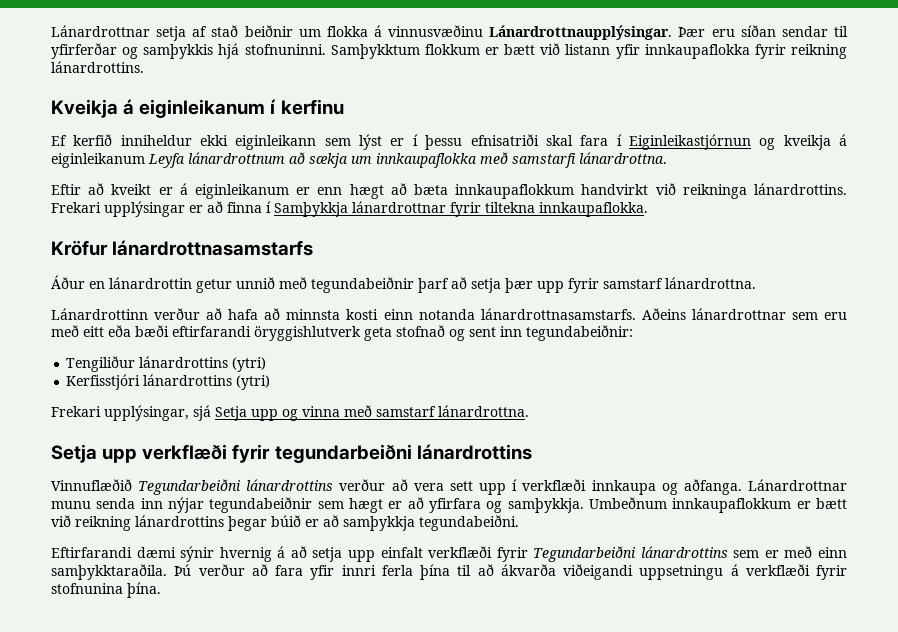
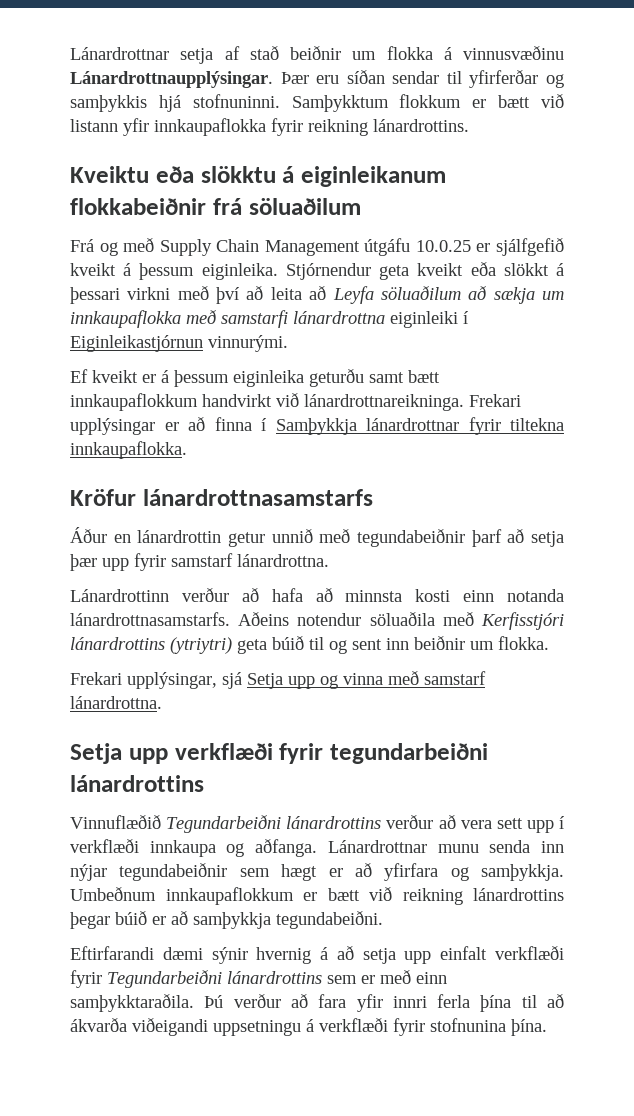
[51,99,344,118] [51,134,848,150] [51,152,285,168] Kveikja á eiginleikanum í kerfinu // Ef kerfið inniheldur ekki eiginleikann sem lýst er í þessu efnisatriði skal fara í Eiginleikastjórnun og kveikja á eiginleikanum Leyfa lánardrottnum -> [70,166,446,187] [70,198,361,215] [70,237,564,256] [70,261,564,280] [70,285,461,304] Kveiktu eða slökktu á eiginleikanum flokkabeiðnir frá söluaðilum // Frá og með Supply Chain Management útgáfu 10.0.25 er sjálfgefið kveikt á þessum eiginleika. Stjórnendur geta kveikt eða slökkt á þessari virkni með því að leita að Leyfa söluaðilum
[579,152,667,164] [51,183,448,199] lánardrottna. // Eftir að kveikt er á eiginleikanum er enn hægt að bæta -> [293,311,468,328] [70,335,288,352] [70,368,440,387] lánardrottna eiginleiki í Eiginleikastjórnun vinnurými. // Ef kveikt er á þessum eiginleika geturðu samt bætt
[682,183,848,199] reikninga lánardrottins. -> [304,394,464,411] lánardrottnareikninga.
[691,308,848,320] [51,325,633,341] [66,356,267,372] [66,374,271,390] lánardrottnar sem eru með eitt eða bæði eftirfarandi öryggishlutverk geta stofnað og sent inn tegundabeiðnir: // Tengiliður lánardrottins (ytri) // Kerfisstjóri lánardrottins (ytri) -> [297,611,564,630] [70,635,549,654] notendur söluaðila með Kerfisstjóri lánardrottins (ytriytri) geta búið til og sent inn beiðnir um flokka.

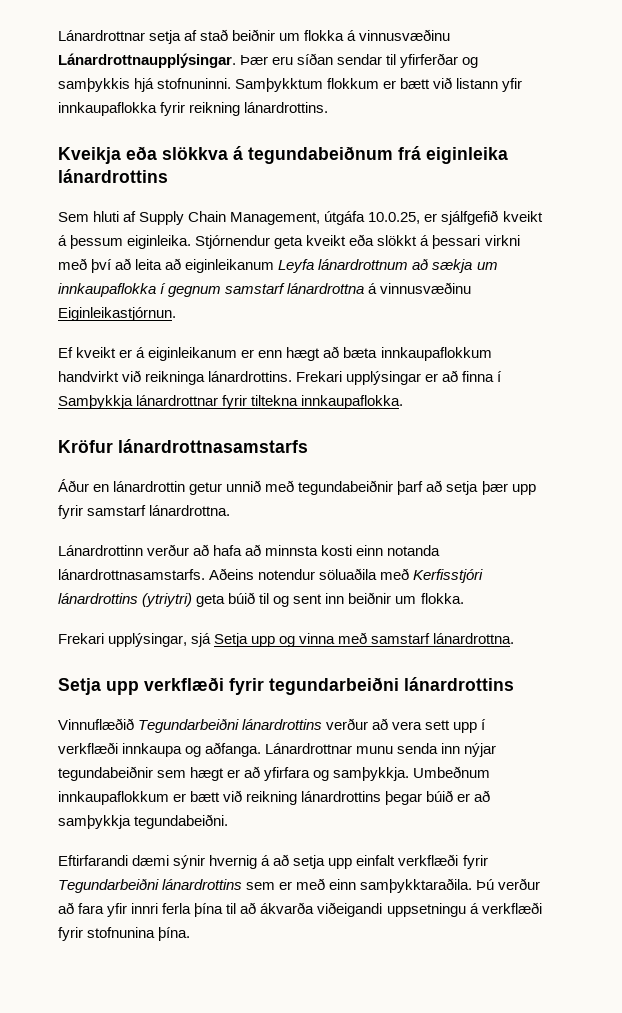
[70,166,446,187] [70,198,361,215] [70,237,471,256] Kveiktu eða slökktu á eiginleikanum flokkabeiðnir frá söluaðilum // Frá og með Supply Chain Management útgáfu 10.0.25 -> [58,146,508,164] [58,169,168,183] [58,211,421,225] Kveikja eða slökkva á tegundabeiðnum frá eiginleika lánardrottins // Sem hluti af Supply Chain Management, útgáfa 10.0.25,
[332,285,461,304] Leyfa söluaðilum -> [185,259,409,273] eiginleikanum Leyfa lánardrottnum
[186,309,468,328] [70,335,288,352] [70,368,440,387] með samstarfi lánardrottna eiginleiki í Eiginleikastjórnun vinnurými. // Ef kveikt er á þessum eiginleika geturðu samt bætt -> [160,282,472,297] [58,307,176,321] [58,346,378,361] í gegnum samstarf lánardrottna á vinnusvæðinu Eiginleikastjórnun. // Ef kveikt er á eiginleikanum er enn hægt að bæta
[304,394,464,411] lánardrottnareikninga. -> [145,371,293,385] reikninga lánardrottins.

